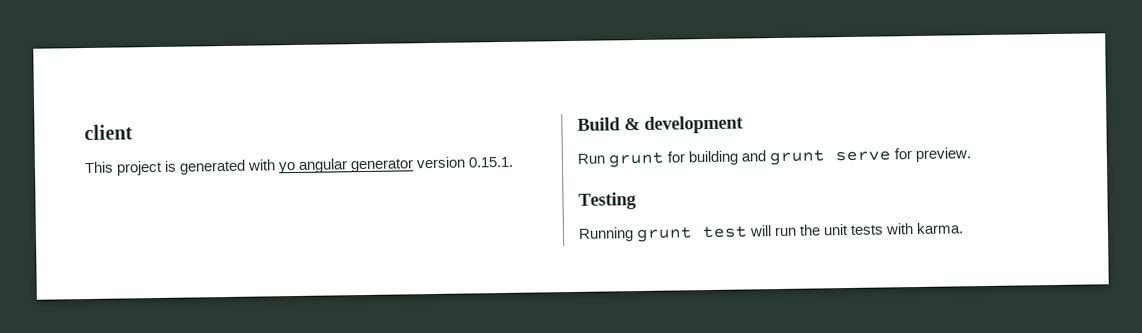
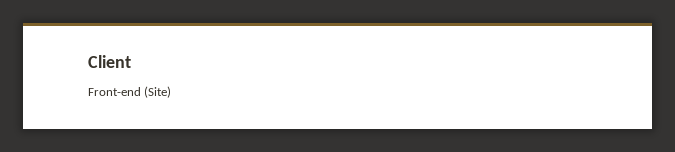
[84,124,133,141] [84,156,514,176] [577,115,744,134] [577,147,972,168] [578,192,637,210] [578,222,965,243] client // This project is generated with yo angular generator version 0.15.1. // Build & development // Run grunt for building and grunt serve for preview. // Testing // Running grunt test will run the unit tests with karma. -> [88,55,131,68] [88,86,172,98] Client // Front-end (Site)

